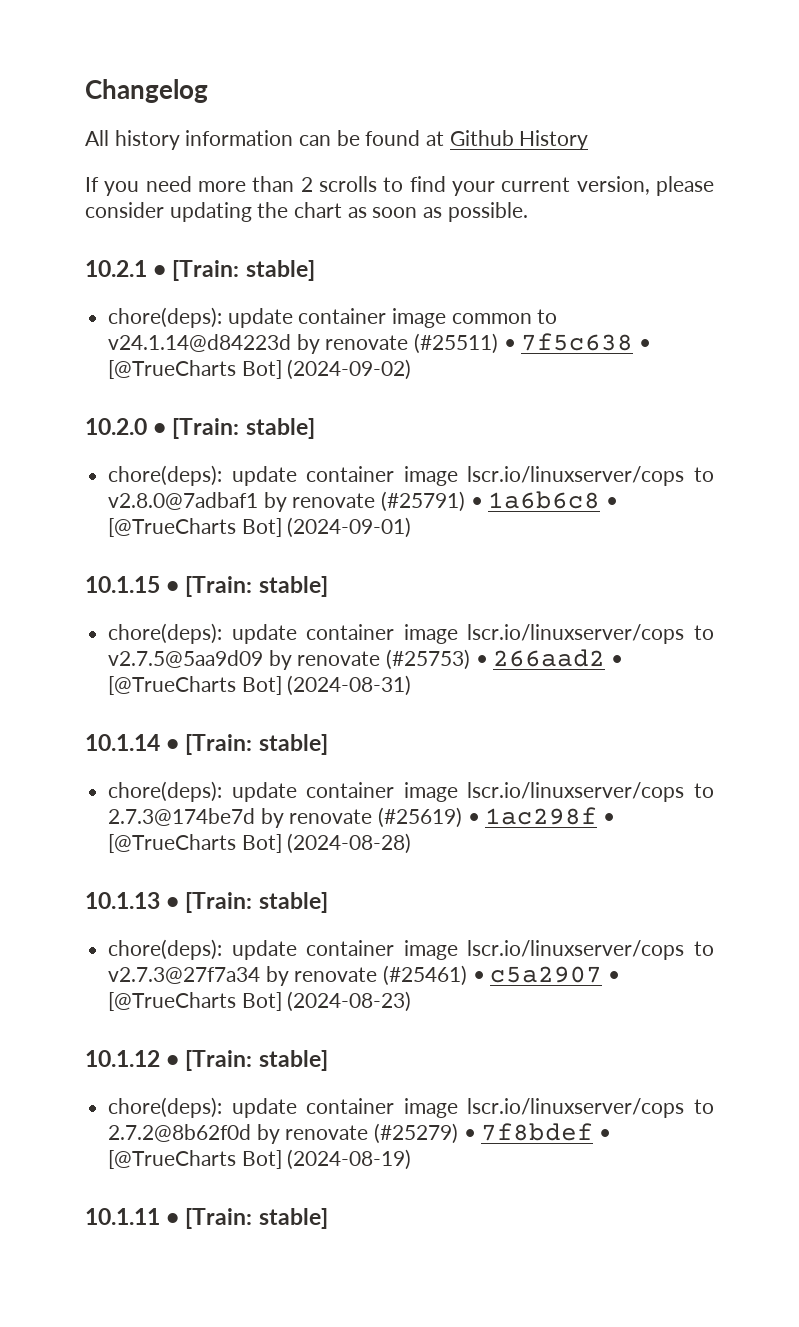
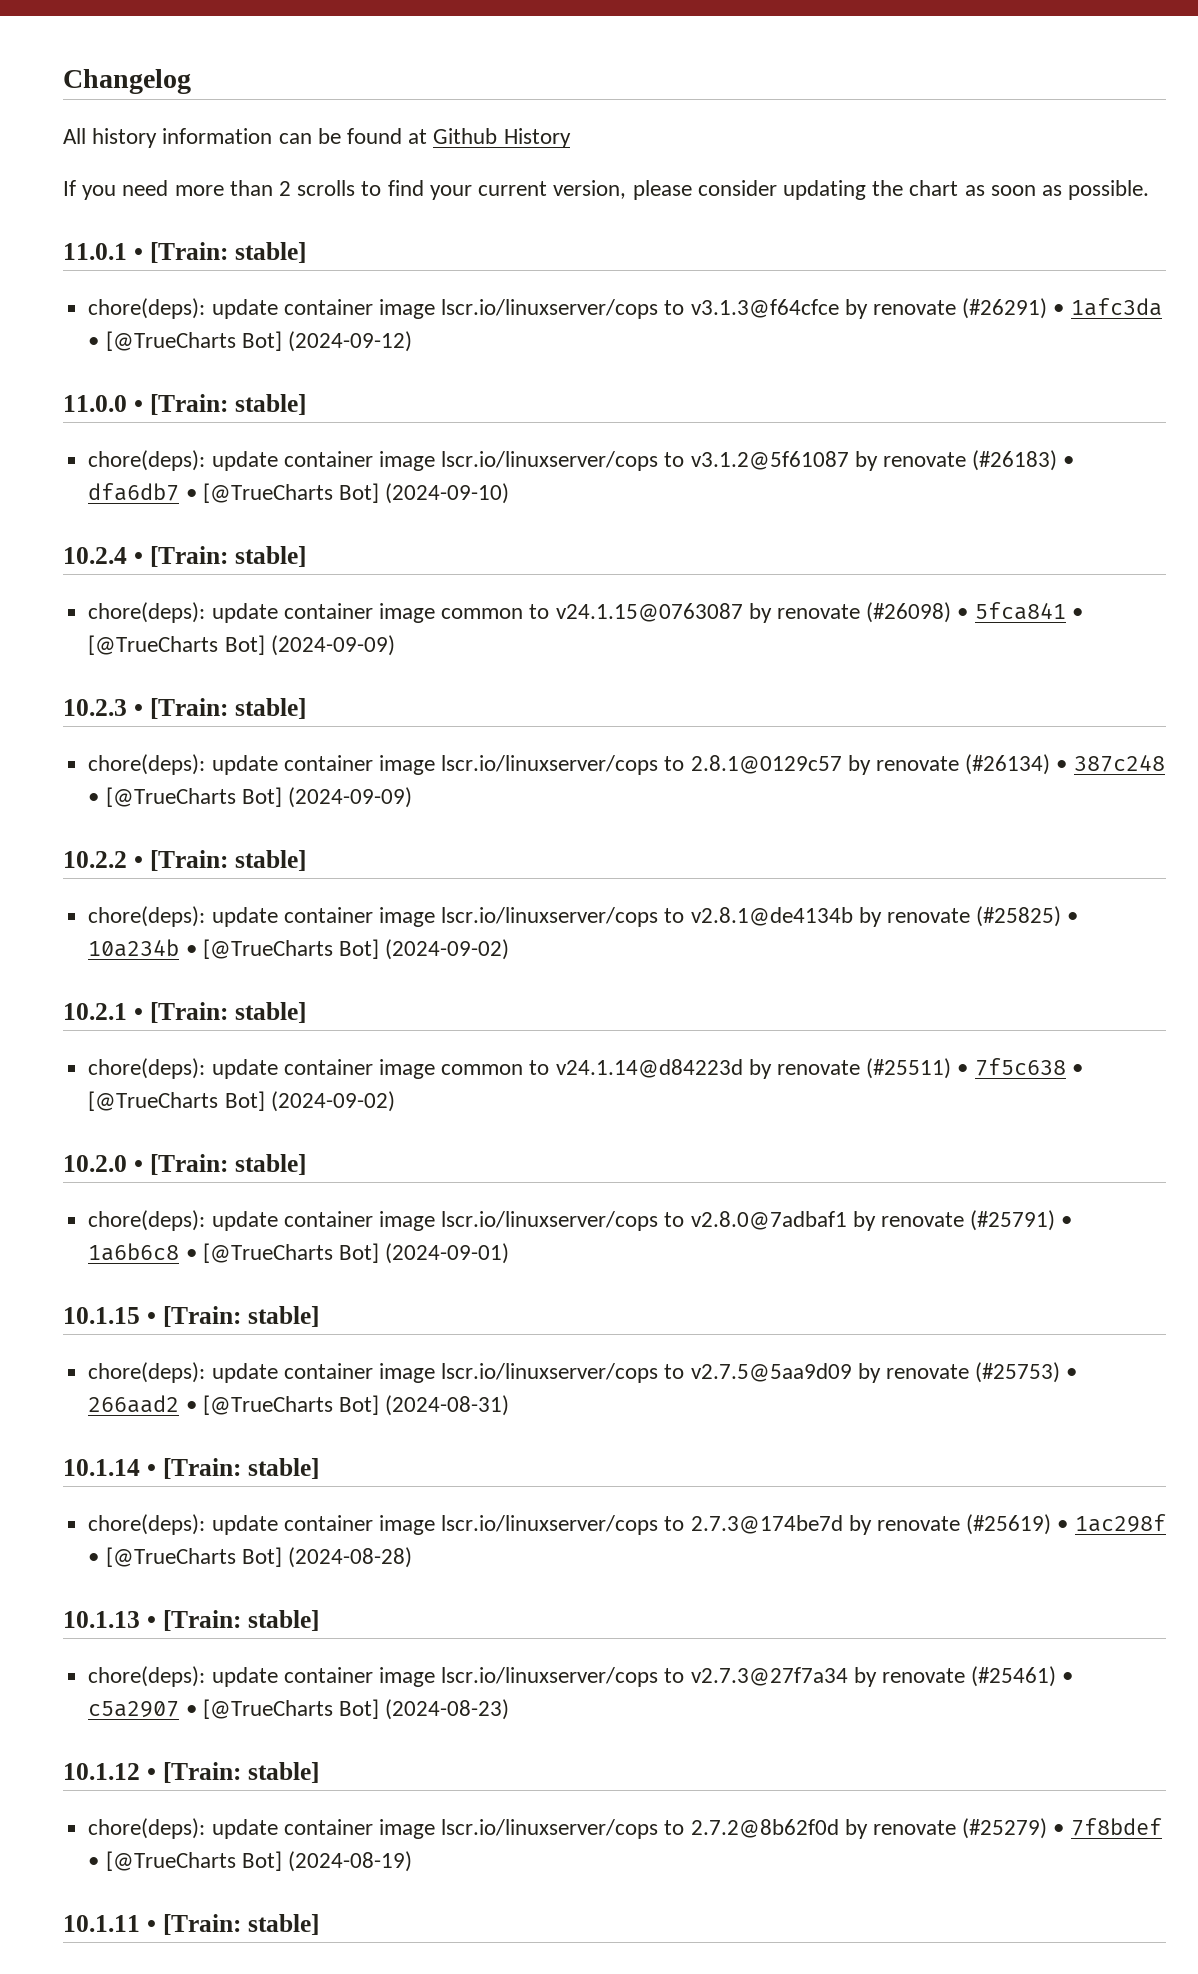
(528, 212) none -> [63,242,306,263] [88,298,1162,319] [88,331,412,352] [63,394,306,415] [88,450,1075,471] [88,483,510,504] [63,546,306,567] [88,602,1083,623] [88,635,395,656] [63,698,306,719] [88,754,1165,775] [88,787,412,808] [63,850,306,871] [88,906,1079,927] [88,939,510,960] // 11.0.1 • [Train: stable] // chore(deps): update container image lscr.io/linuxserver/cops to v3.1.3@f64cfce by renovate (#26291) • 1afc3da • [@TrueCharts Bot] (2024-09-12) // 11.0.0 • [Train: stable] // chore(deps): update container image lscr.io/linuxserver/cops to v3.1.2@5f61087 by renovate (#26183) • dfa6db7 • [@TrueCharts Bot] (2024-09-10) // 10.2.4 • [Train: stable] // chore(deps): update container image common to v24.1.15@0763087 by renovate (#26098) • 5fca841 • [@TrueCharts Bot] (2024-09-09) // 10.2.3 • [Train: stable] // chore(deps): update container image lscr.io/linuxserver/cops to 2.8.1@0129c57 by renovate (#26134) • 387c248 • [@TrueCharts Bot] (2024-09-09) // 10.2.2 • [Train: stable] // chore(deps): update container image lscr.io/linuxserver/cops to v2.8.1@de4134b by renovate (#25825) • 10a234b • [@TrueCharts Bot] (2024-09-02)

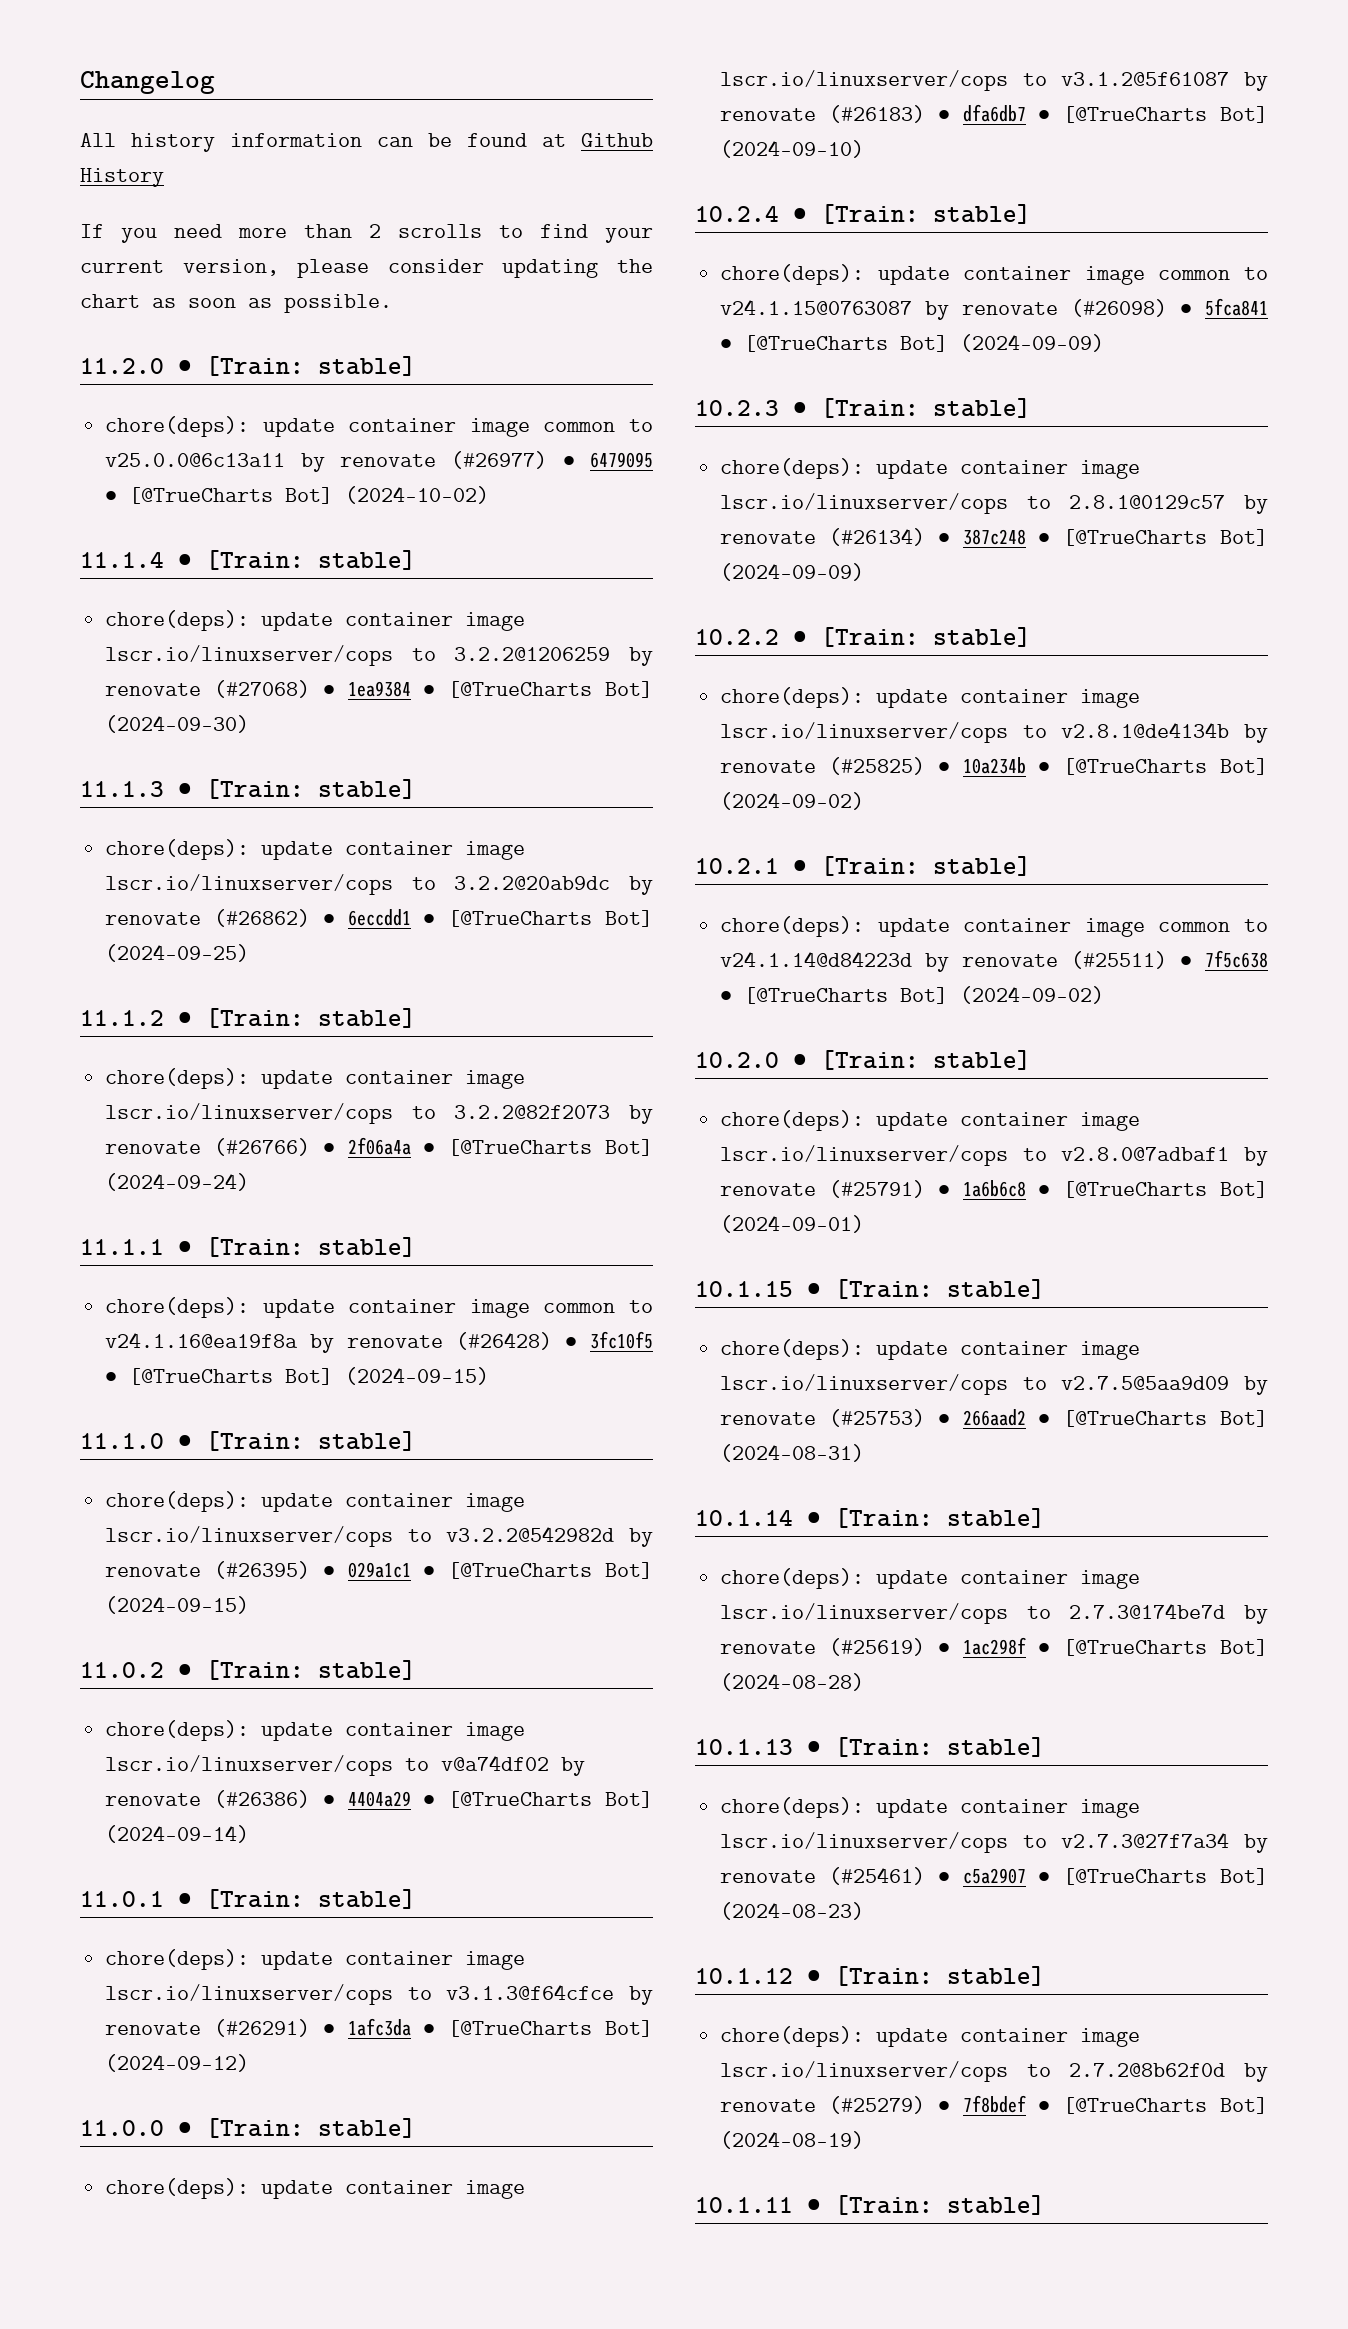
(1150, 190) none -> [80,356,416,376] [105,416,653,437] [105,451,654,472] [105,486,490,504] [80,550,416,570] [105,610,526,631] [105,645,654,666] [105,680,653,698] [105,715,250,733] [80,779,416,799] [105,839,526,860] [105,874,654,895] [105,909,653,927] [105,944,250,962] [80,1008,416,1028] [105,1068,526,1089] [105,1103,654,1124] [105,1137,653,1156] [105,1173,250,1191] [80,1237,416,1257] [105,1297,653,1318] [105,1331,653,1353] [105,1367,490,1385] [80,1431,416,1451] [105,1491,526,1512] [105,1526,654,1547] [105,1561,653,1579] [105,1596,250,1614] [80,1660,416,1680] [105,1720,526,1741] [105,1755,586,1776] [105,1790,653,1808] [105,1825,250,1843] // 11.2.0 • [Train: stable] // chore(deps): update container image common to v25.0.0@6c13a11 by renovate (#26977) • 6479095 • [@TrueCharts Bot] (2024-10-02) // 11.1.4 • [Train: stable] // chore(deps): update container image lscr.io/linuxserver/cops to 3.2.2@1206259 by renovate (#27068) • 1ea9384 • [@TrueCharts Bot] (2024-09-30) // 11.1.3 • [Train: stable] // chore(deps): update container image lscr.io/linuxserver/cops to 3.2.2@20ab9dc by renovate (#26862) • 6eccdd1 • [@TrueCharts Bot] (2024-09-25) // 11.1.2 • [Train: stable] // chore(deps): update container image lscr.io/linuxserver/cops to 3.2.2@82f2073 by renovate (#26766) • 2f06a4a • [@TrueCharts Bot] (2024-09-24) // 11.1.1 • [Train: stable] // chore(deps): update container image common to v24.1.16@ea19f8a by renovate (#26428) • 3fc10f5 • [@TrueCharts Bot] (2024-09-15) // 11.1.0 • [Train: stable] // chore(deps): update container image lscr.io/linuxserver/cops to v3.2.2@542982d by renovate (#26395) • 029a1c1 • [@TrueCharts Bot] (2024-09-15) // 11.0.2 • [Train: stable] // chore(deps): update container image lscr.io/linuxserver/cops to v@a74df02 by renovate (#26386) • 4404a29 • [@TrueCharts Bot] (2024-09-14)

